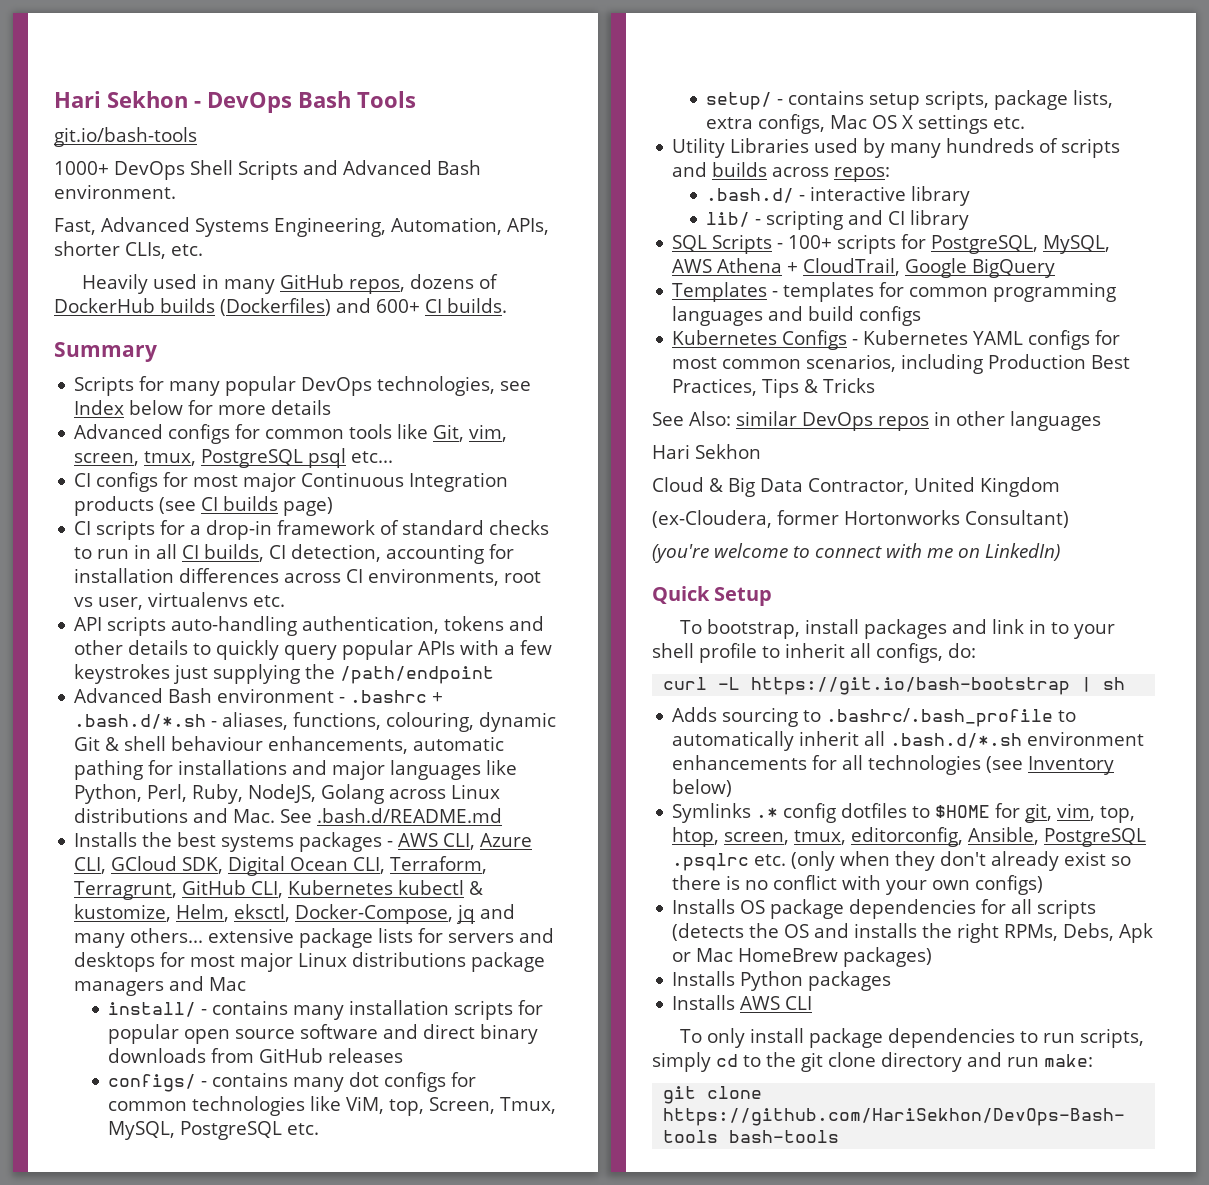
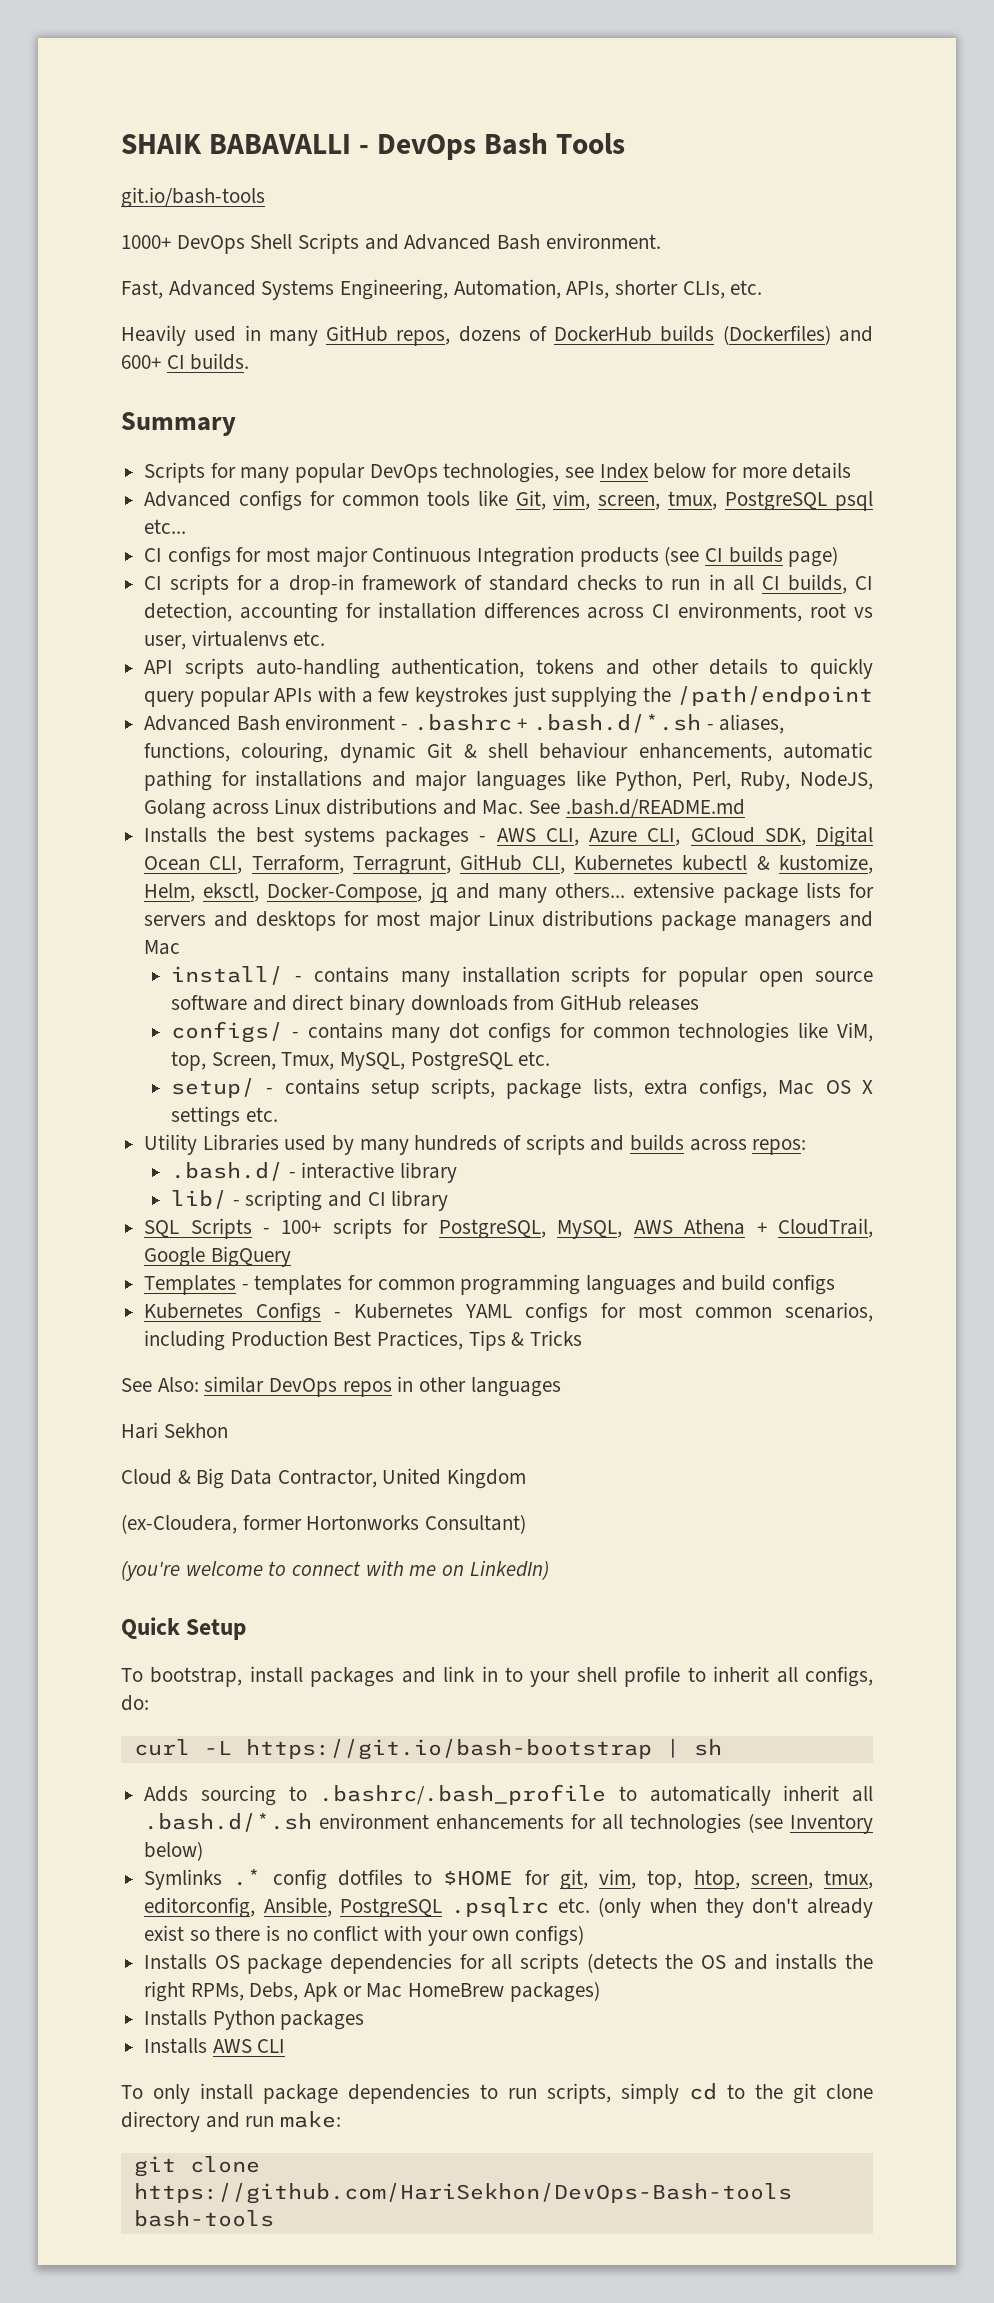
[54,91,188,108] Hari Sekhon -> [121,134,351,154] SHAIK BABAVALLI

